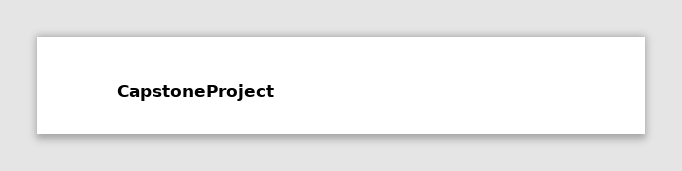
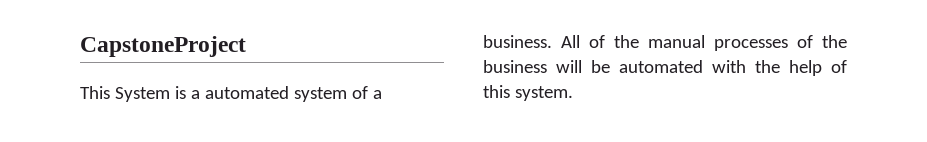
(274, 92) none -> [80,86,382,102] [483,35,847,51] [483,60,847,76] [483,85,573,101] // This System is a automated system of a business. All of the manual processes of the business will be automated with the help of this system.

